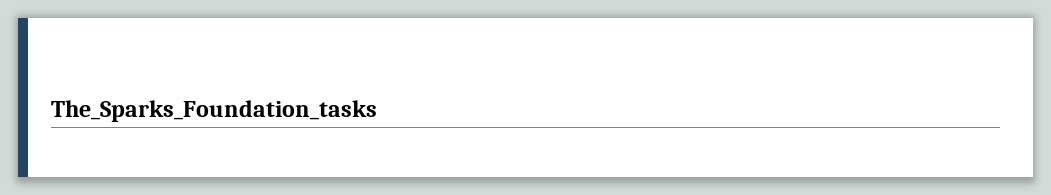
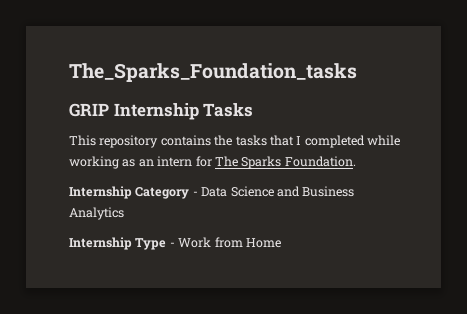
(377, 111) none -> [69,103,254,120] [69,135,400,148] [69,156,356,169] [69,186,355,199] [69,207,124,220] [69,237,281,250] // GRIP Internship Tasks // This repository contains the tasks that I completed while working as an intern for The Sparks Foundation. // Internship Category - Data Science and Business Analytics // Internship Type - Work from Home

